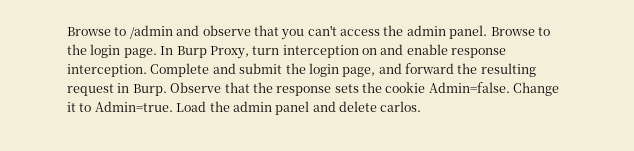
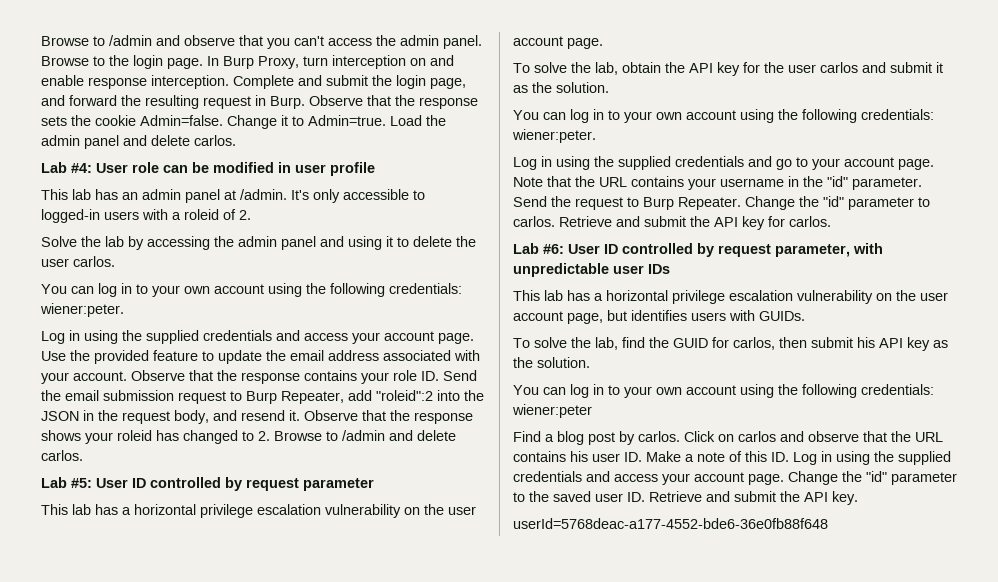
(422, 106) none -> [41,162,375,176] [41,189,425,203] [41,209,251,223] [41,236,476,250] [41,256,115,267] [41,283,462,297] [40,303,124,317] [41,330,474,344] [41,350,480,364] [41,370,477,384] [41,390,484,404] [41,410,473,424] [41,430,456,444] [41,450,83,461] [41,477,374,491] [41,504,476,518] [513,36,603,49] [513,62,943,76] [513,82,609,93] [513,109,934,123] [512,129,596,143] [513,156,934,170] [513,176,922,190] [513,196,930,210] [513,216,831,230] [513,243,883,257] [513,263,670,277] [513,290,948,304] [513,310,805,324] [513,337,948,351] [513,357,590,368] [513,384,934,398] [512,404,592,418] [513,431,943,445] [513,451,951,465] [513,471,957,485] [513,491,858,505] [513,518,828,529] // Lab #4: User role can be modified in user profile // This lab has an admin panel at /admin. It's only accessible to logged-in users with a roleid of 2. // Solve the lab by accessing the admin panel and using it to delete the user carlos. // You can log in to your own account using the following credentials: wiener:peter. // Log in using the supplied credentials and access your account page. Use the provided feature to update the email address associated with your account. Observe that the response contains your role ID. Send the email submission request to Burp Repeater, add "roleid":2 into the JSON in the request body, and resend it. Observe that the response shows your roleid has changed to 2. Browse to /admin and delete carlos. // Lab #5: User ID controlled by request parameter // This lab has a horizontal privilege escalation vulnerability on the user account page. // To solve the lab, obtain the API key for the user carlos and submit it as the solution. // You can log in to your own account using the following credentials: wiener:peter. // Log in using the supplied credentials and go to your account page. Note that the URL contains your username in the "id" parameter. Send the request to Burp Repeater. Change the "id" parameter to carlos. Retrieve and submit the API key for carlos. // Lab #6: User ID controlled by request parameter, with unpredictable user IDs // This lab has a horizontal privilege escalation vulnerability on the user account page, but identifies users with GUIDs. // To solve the lab, find the GUID for carlos, then submit his API key as the solution. // You can log in to your own account using the following credentials: wiener:peter // Find a blog post by carlos. Click on carlos and observe that the URL contains his user ID. Make a note of this ID. Log in using the supplied credentials and access your account page. Change the "id" parameter to the saved user ID. Retrieve and submit the API key. // userId=5768deac-a177-4552-bde6-36e0fb88f648

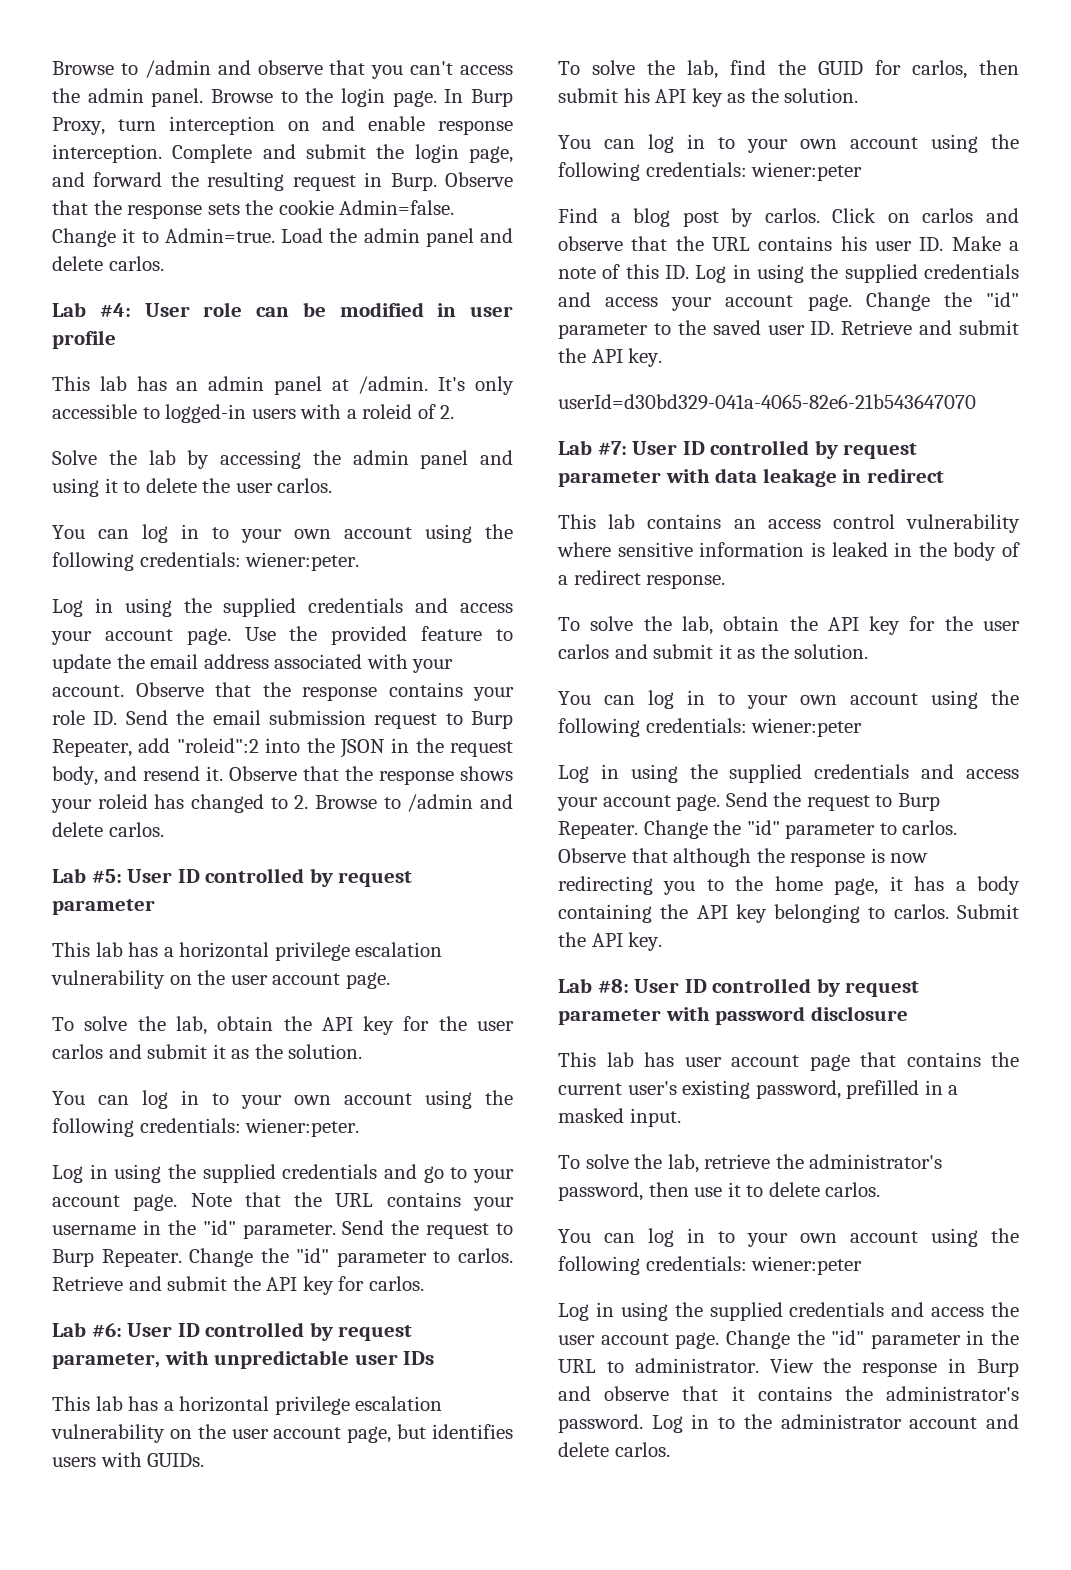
[513,518,828,529] userId=5768deac-a177-4552-bde6-36e0fb88f648 -> [558,394,976,410] [558,440,918,459] [558,468,944,487] [558,514,1020,533] [557,542,1020,561] [558,570,726,589] [558,616,1021,635] [558,644,869,659] [558,690,1019,709] [558,718,863,737] [558,764,1019,783] [557,792,940,811] [558,820,958,839] [558,848,929,867] [558,876,1021,895] [558,904,1019,923] [558,932,663,951] [558,978,920,997] [558,1006,908,1025] [558,1052,1019,1071] [558,1080,959,1099] [558,1108,681,1127] [558,1154,943,1173] [558,1182,881,1201] [558,1228,1019,1247] [558,1256,863,1275] [558,1302,1019,1321] [558,1330,1019,1349] [558,1358,1019,1377] [558,1386,1019,1401] [558,1414,1019,1433] [558,1442,670,1457] userId=d30bd329-041a-4065-82e6-21b543647070 // Lab #7: User ID controlled by request parameter with data leakage in redirect // This lab contains an access control vulnerability where sensitive information is leaked in the body of a redirect response. // To solve the lab, obtain the API key for the user carlos and submit it as the solution. // You can log in to your own account using the following credentials: wiener:peter // Log in using the supplied credentials and access your account page. Send the request to Burp Repeater. Change the "id" parameter to carlos. Observe that although the response is now redirecting you to the home page, it has a body containing the API key belonging to carlos. Submit the API key. // Lab #8: User ID controlled by request parameter with password disclosure // This lab has user account page that contains the current user's existing password, prefilled in a masked input. // To solve the lab, retrieve the administrator's password, then use it to delete carlos. // You can log in to your own account using the following credentials: wiener:peter // Log in using the supplied credentials and access the user account page. Change the "id" parameter in the URL to administrator. View the response in Burp and observe that it contains the administrator's password. Log in to the administrator account and delete carlos.

